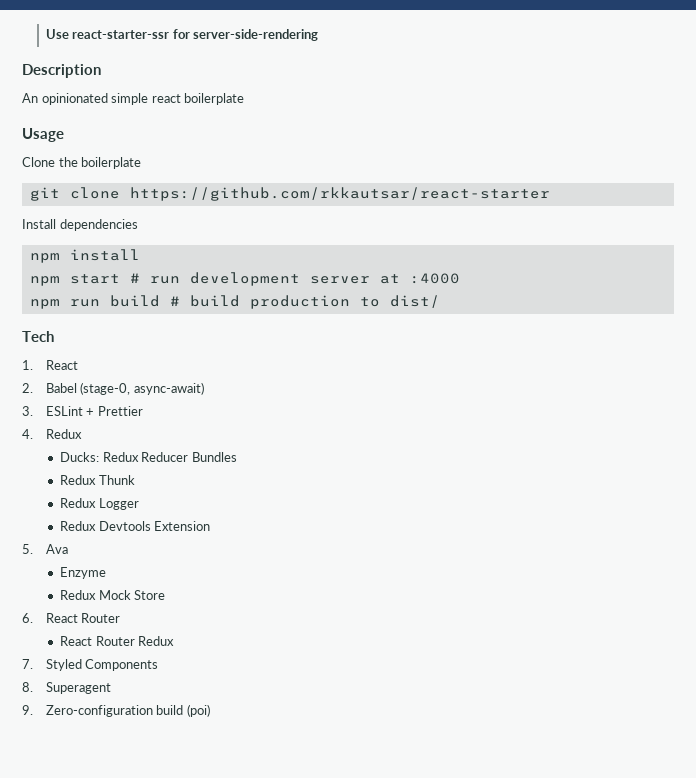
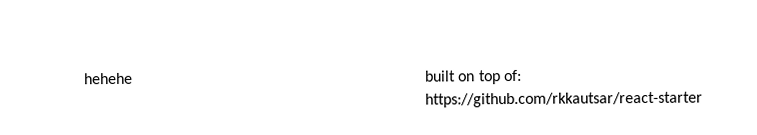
[45,29,319,41] [22,64,101,78] [22,93,245,105] [22,128,64,142] [22,157,142,169] [29,187,550,201] [22,219,138,231] [29,249,140,263] [29,272,460,286] [29,295,440,309] [22,331,54,342] [22,360,78,370] [22,382,204,395] [22,406,143,416] [22,429,82,439] [60,452,237,462] [60,475,135,485] [60,498,139,510] [60,521,211,531] [22,544,68,554] [60,567,107,579] [60,590,166,600] [22,613,121,623] [60,636,175,646] [22,659,159,671] [22,682,111,694] [22,704,210,717] Use react-starter-ssr for server-side-rendering // Description // An opinionated simple react boilerplate // Usage // Clone the boilerplate // git clone https://github.com/rkkautsar/react-starter // Install dependencies // npm install // npm start # run development server at :4000 // npm run build # build production to dist/ // Tech // 1. React // 2. Babel (stage-0, async-await) // 3. ESLint + Prettier // 4. Redux // Ducks: Redux Reducer Bundles // Redux Thunk // Redux Logger // Redux Devtools Extension // 5. Ava // Enzyme // Redux Mock Store // 6. React Router // React Router Redux // 7. Styled Components // 8. Superagent // 9. Zero-configuration build (poi) -> [84,72,133,85] [425,69,522,85] [425,91,703,108] hehehe // built on top of: https://github.com/rkkautsar/react-starter

